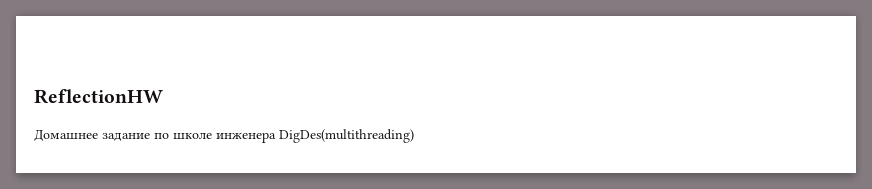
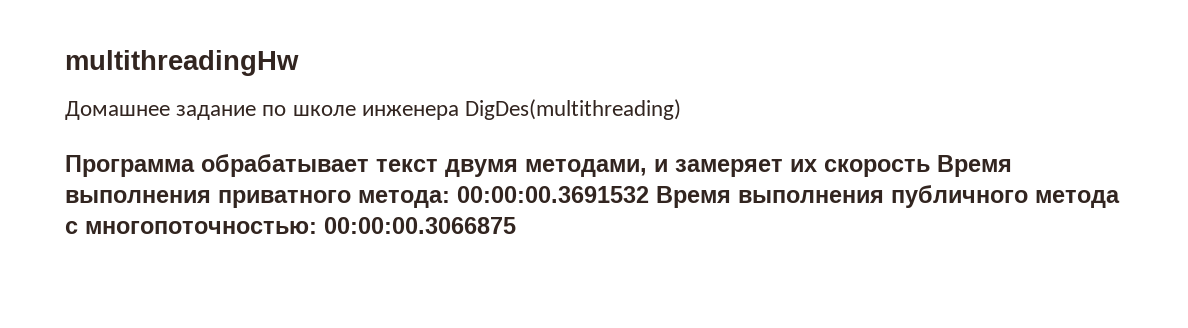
[34,89,163,104] ReflectionHW -> [65,50,299,76] multithreadingHw
(414, 136) none -> [65,154,1012,177] [65,185,1120,208] [65,217,516,234] // Программа обрабатывает текст двумя методами, и замеряет их скорость Время выполнения приватного метода: 00:00:00.3691532 Время выполнения публичного метода с многопоточностью: 00:00:00.3066875

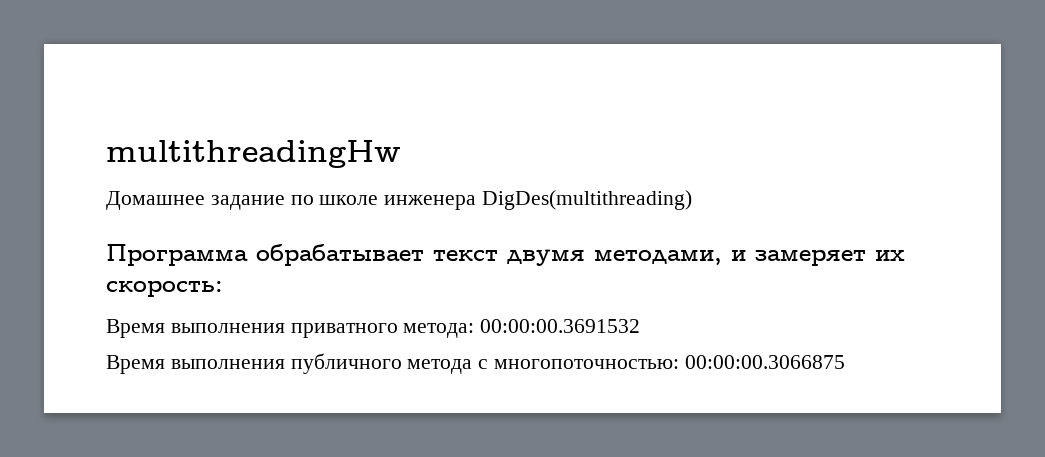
[824,159,930,177] скорость -> [106,281,223,297] скорость: //
(649, 194) none -> (641, 326) //

